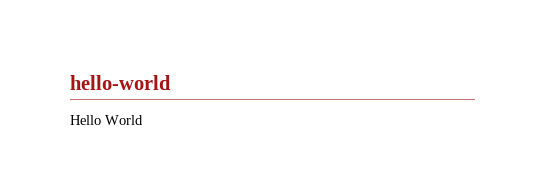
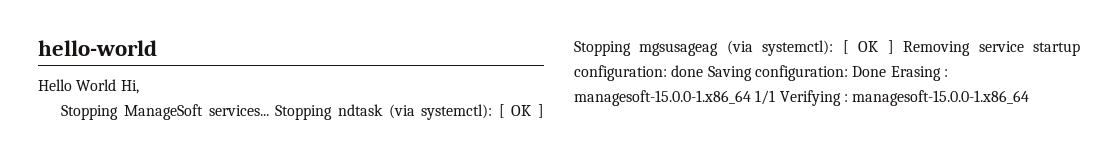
(143, 120) none -> [120,80,139,94] [61,104,544,120] [574,40,1080,56] [574,65,948,81] [574,90,1030,106] Hi, // Stopping ManageSoft services... Stopping ndtask (via systemctl): [ OK ] Stopping mgsusageag (via systemctl): [ OK ] Removing service startup configuration: done Saving configuration: Done Erasing : managesoft-15.0.0-1.x86_64 1/1 Verifying : managesoft-15.0.0-1.x86_64

